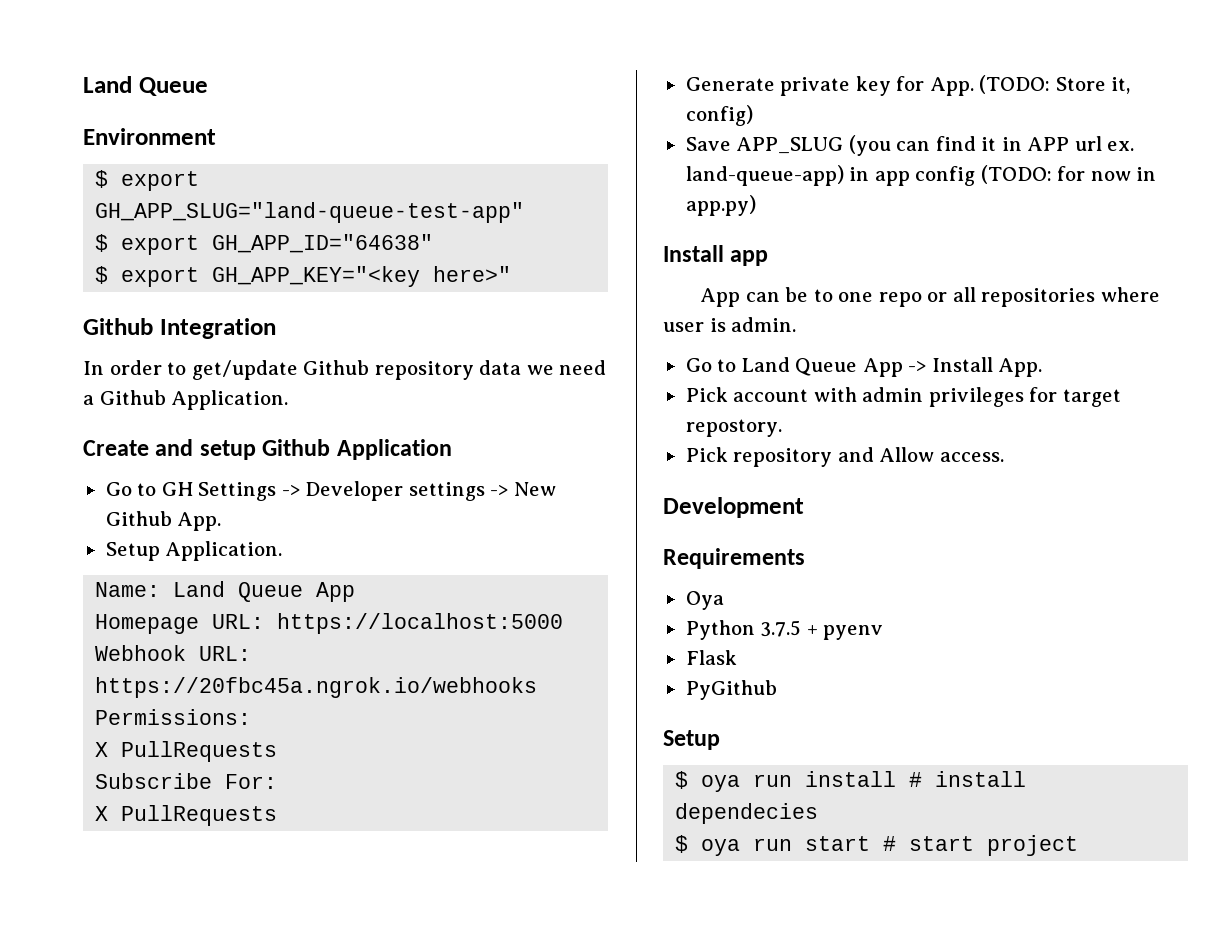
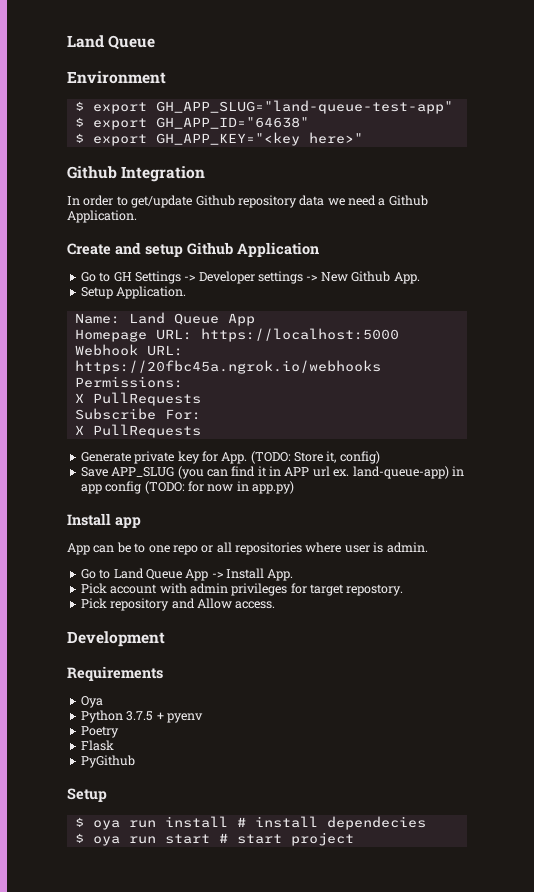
(884, 632) none -> [80,726,119,738] // Poetry

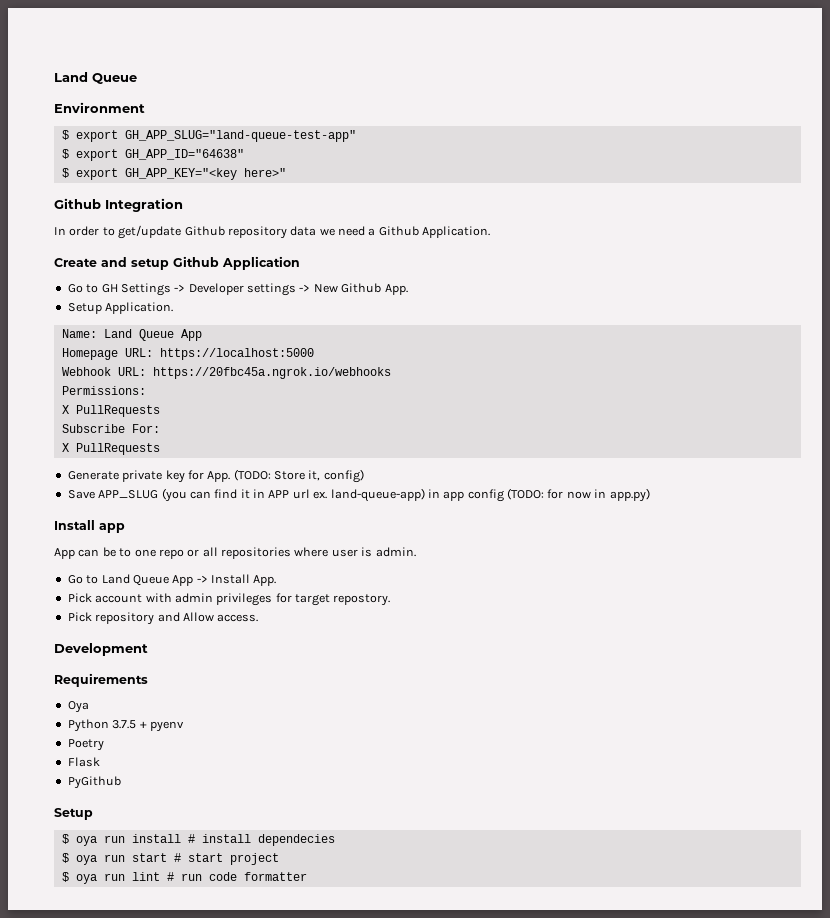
(354, 839) none -> [61,872,307,884] // $ oya run lint # run code formatter

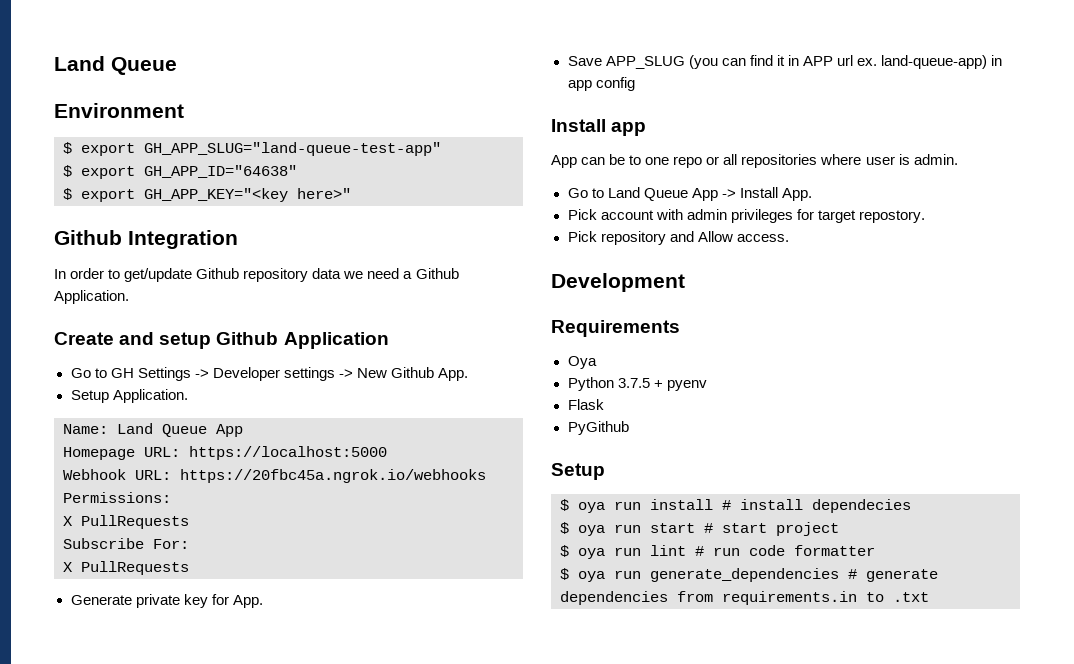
[233,469,364,483] (TODO: Store it, config) -> (263, 601) none
[507,488,650,502] (TODO: for now in app.py) -> (635, 84) none
[67,739,104,751] // Poetry -> (707, 385) none
(307, 876) none -> [560,568,938,582] [560,591,929,605] // $ oya run generate_dependencies # generate dependencies from requirements.in to .txt

